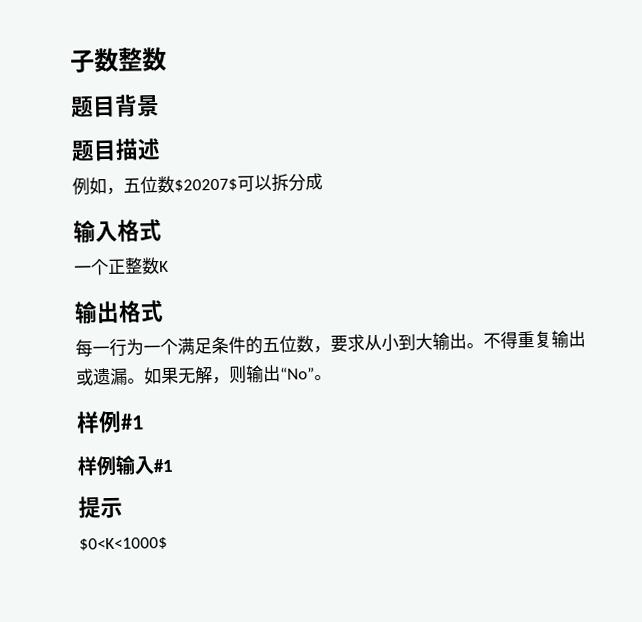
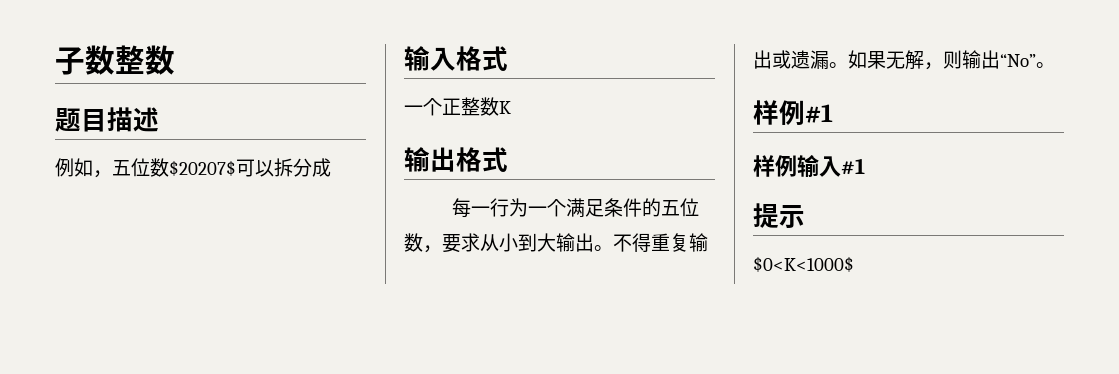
[70,94,160,118] // 题目背景 -> (175, 60) none

